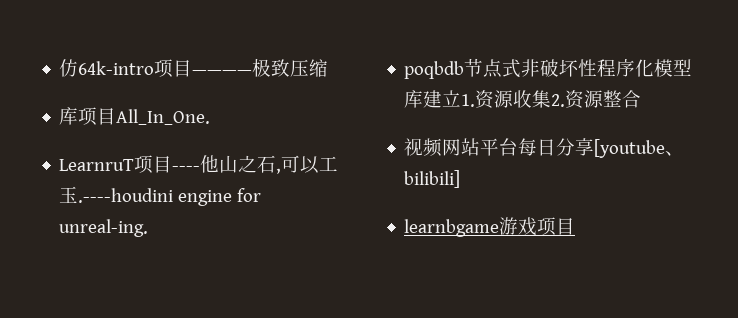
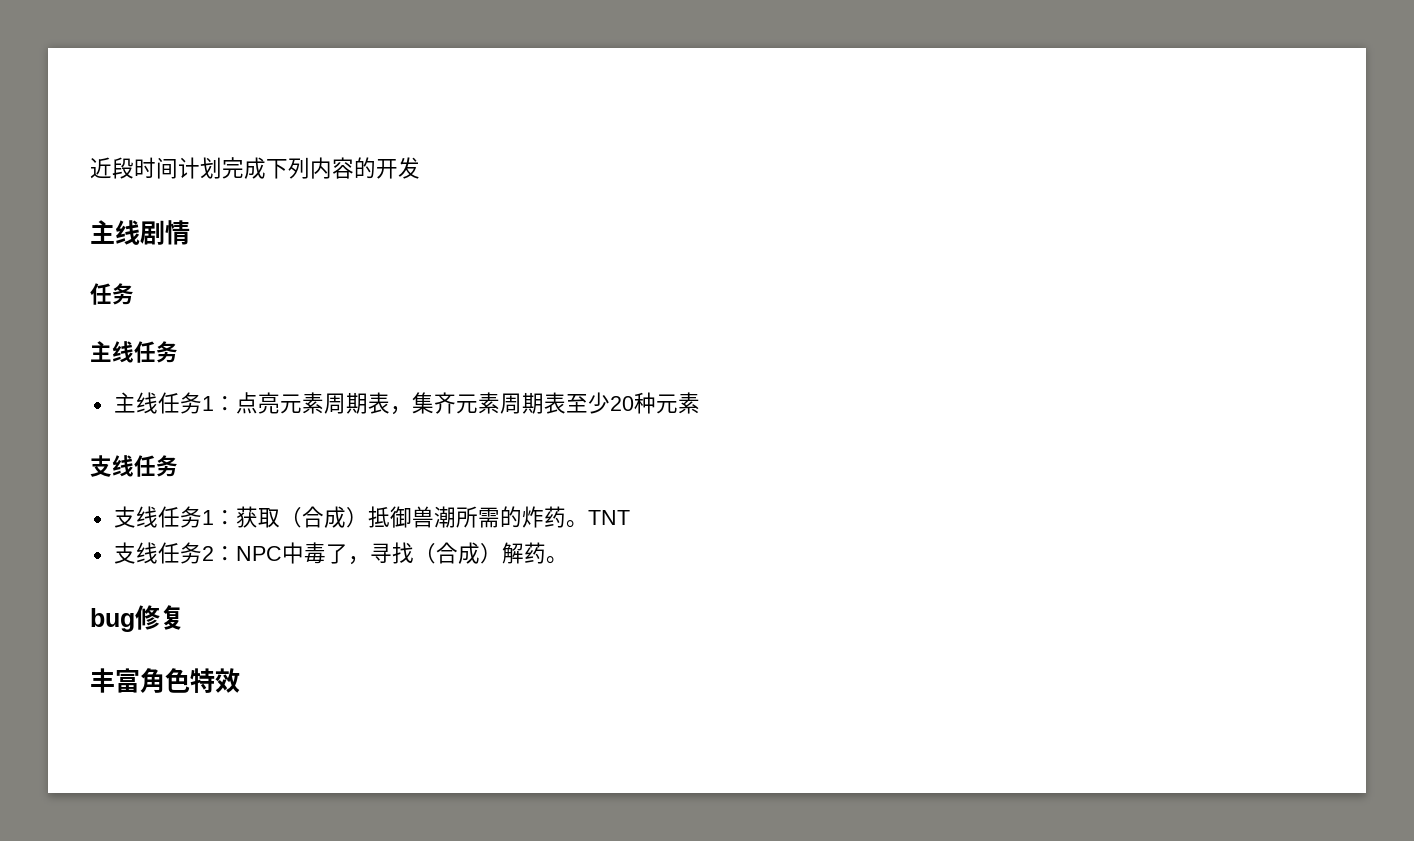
[59,58,329,78] [59,107,211,126] [59,155,339,174] [59,186,262,206] [59,219,149,237] [404,58,693,79] [404,90,642,109] [404,138,685,158] [404,170,461,188] [404,217,576,237] 仿64k-intro项目————极致压缩 // 库项目All_In_One. // LearnruT项目----他山之石,可以工玉.----houdini engine for unreal-ing. // poqbdb节点式非破坏性程序化模型库建立1.资源收集2.资源整合 // 视频网站平台每日分享[youtube、bilibili] // learnbgame游戏项目 -> [90,157,420,179] [90,220,190,245] [90,283,134,305] [90,341,178,363] [113,392,700,415] [90,455,178,477] [113,506,630,528] [113,542,568,565] [90,605,185,632] [90,668,240,693] 近段时间计划完成下列内容的开发 // 主线剧情 // 任务 // 主线任务 // 主线任务1：点亮元素周期表，集齐元素周期表至少20种元素 // 支线任务 // 支线任务1：获取（合成）抵御兽潮所需的炸药。TNT // 支线任务2：NPC中毒了，寻找（合成）解药。 // bug修复 // 丰富角色特效

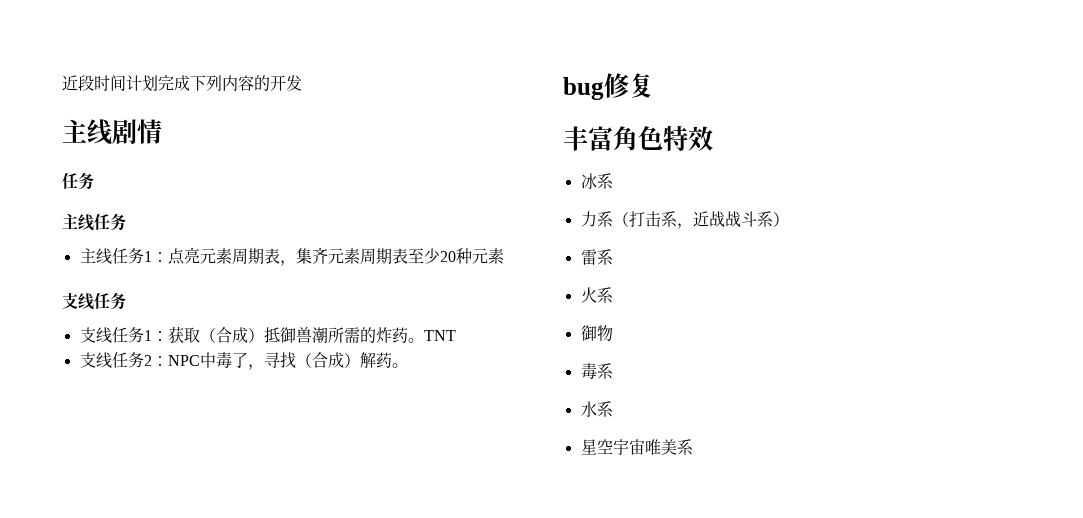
(240, 680) none -> [580,173,613,189] [580,211,789,229] [580,249,613,265] [580,287,613,303] [580,325,613,342] [580,363,613,380] [580,401,613,417] [580,439,693,455] // 冰系 // 力系（打击系，近战战斗系） // 雷系 // 火系 // 御物 // 毒系 // 水系 // 星空宇宙唯美系

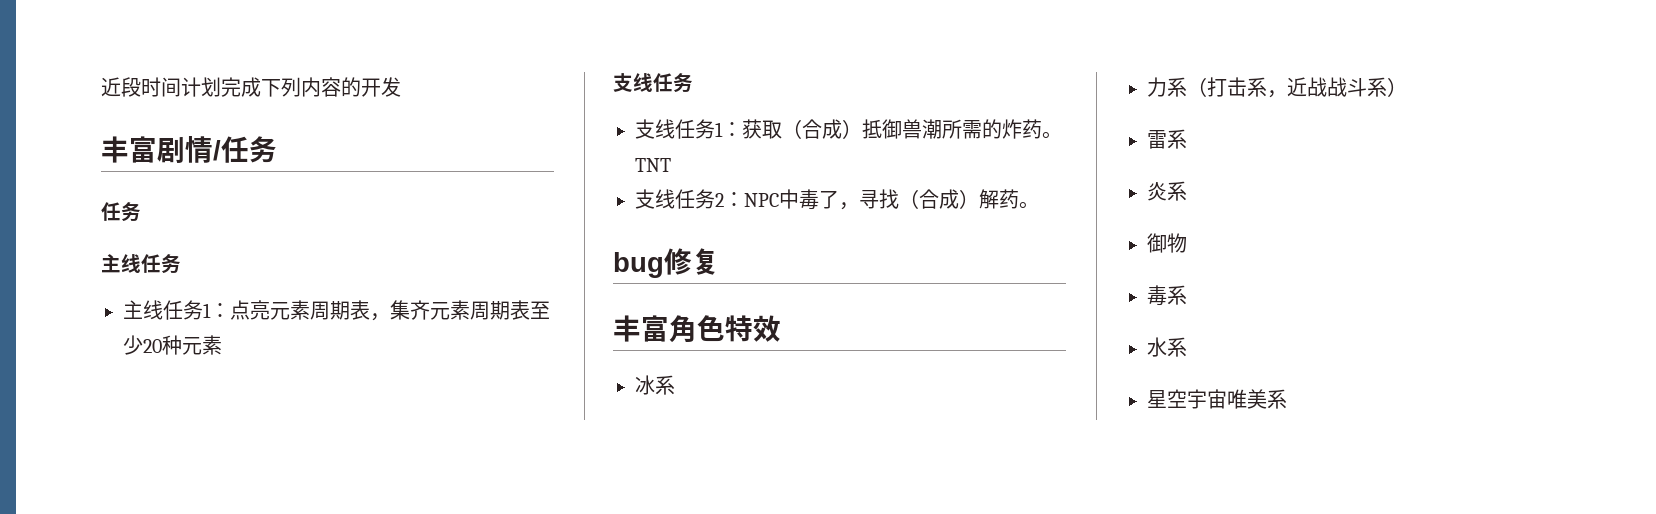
[62,119,112,145] 主线 -> [101,136,157,163] 丰富
(162, 131) none -> [213,136,277,163] /任务
[580,287,597,303] 火 -> [1147,182,1167,201] 炎

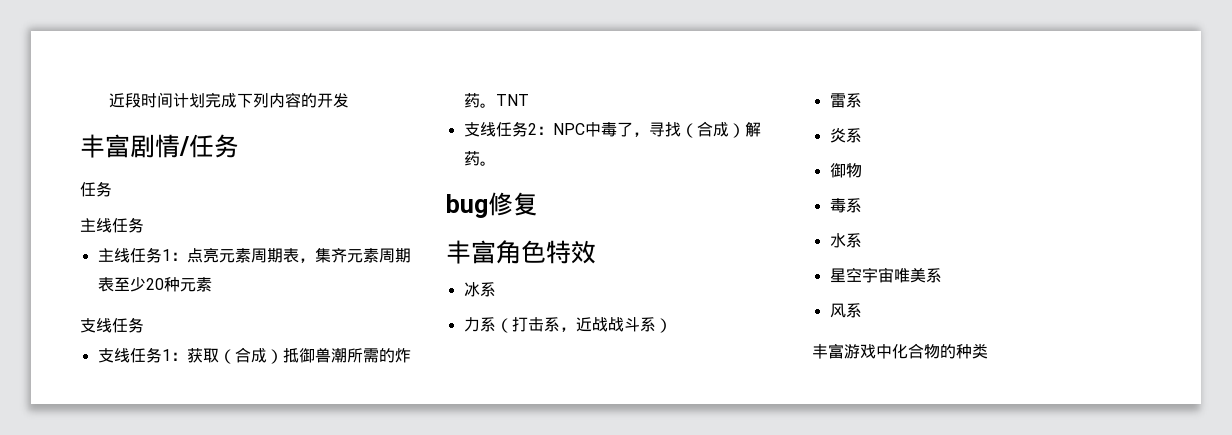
(1287, 399) none -> [829,303,862,318] [812,343,988,359] // 风系 // 丰富游戏中化合物的种类

